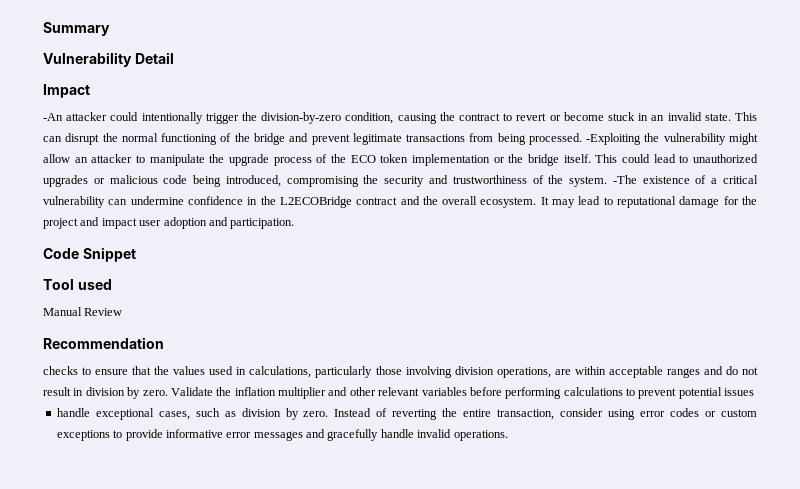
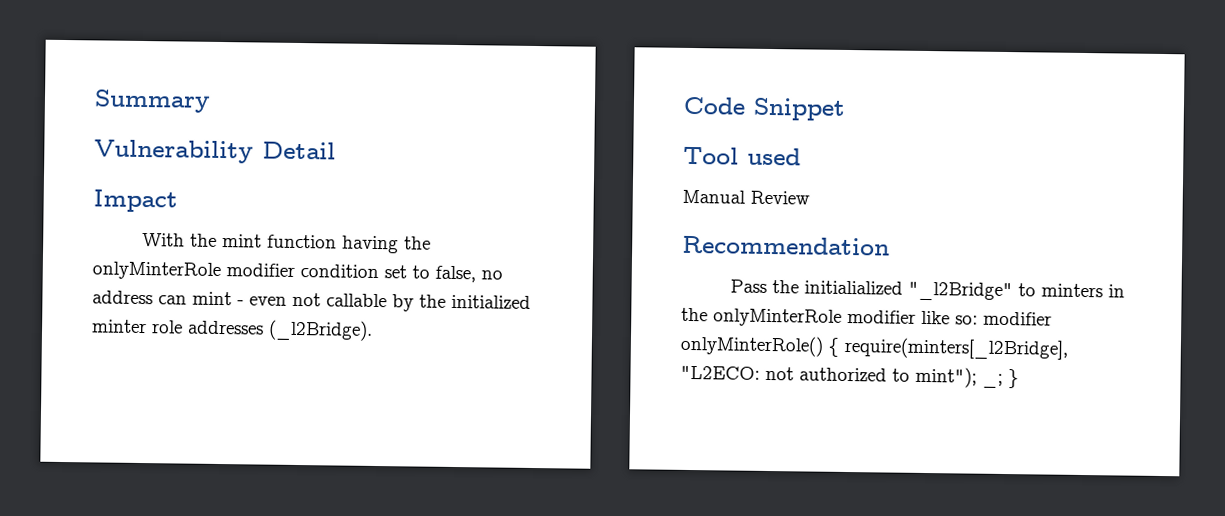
[43,112,758,124] [43,133,759,145] [43,154,758,166] [43,175,759,187] [43,196,757,208] [43,217,295,229] -An attacker could intentionally trigger the division-by-zero condition, causing the contract to revert or become stuck in an invalid state. This can disrupt the normal functioning of the bridge and prevent legitimate transactions from being processed. -Exploiting the vulnerability might allow an attacker to manipulate the upgrade process of the ECO token implementation or the bridge itself. This could lead to unauthorized upgrades or malicious code being introduced, compromising the security and trustworthiness of the system. -The existence of a critical vulnerability can undermine confidence in the L2ECOBridge contract and the overall ecosystem. It may lead to reputational damage for the project and impact user adoption and participation. -> [141,232,431,254] [92,261,503,283] [92,290,531,312] [92,319,373,341] With the mint function having the onlyMinterRole modifier condition set to false, no address can mint - even not callable by the initialized minter role addresses (_l2Bridge).
[43,366,758,378] [43,387,755,399] [56,408,758,420] [56,429,508,441] checks to ensure that the values used in calculations, particularly those involving division operations, are within acceptable ranges and do not result in division by zero. Validate the inflation multiplier and other relevant variables before performing calculations to prevent potential issues // handle exceptional cases, such as division by zero. Instead of reverting the entire transaction, consider using error codes or custom exceptions to provide informative error messages and gracefully handle invalid operations. -> [729,279,1125,302] [681,307,1052,327] [680,334,1068,360] [680,365,1019,389] Pass the initialialized "_l2Bridge" to minters in the onlyMinterRole modifier like so: modifier onlyMinterRole() { require(minters[_l2Bridge], "L2ECO: not authorized to mint"); _; }

